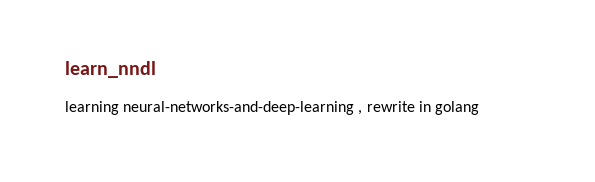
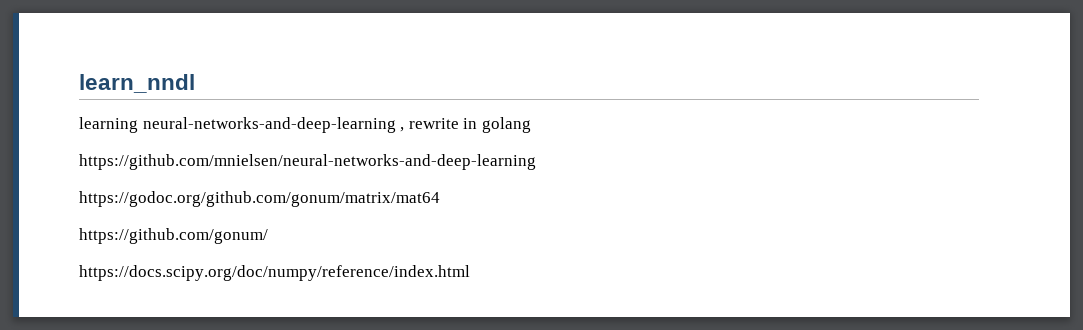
(479, 108) none -> [79,154,536,170] [79,191,440,207] [79,228,268,244] [79,265,470,281] // https://github.com/mnielsen/neural-networks-and-deep-learning // https://godoc.org/github.com/gonum/matrix/mat64 // https://github.com/gonum/ // https://docs.scipy.org/doc/numpy/reference/index.html

